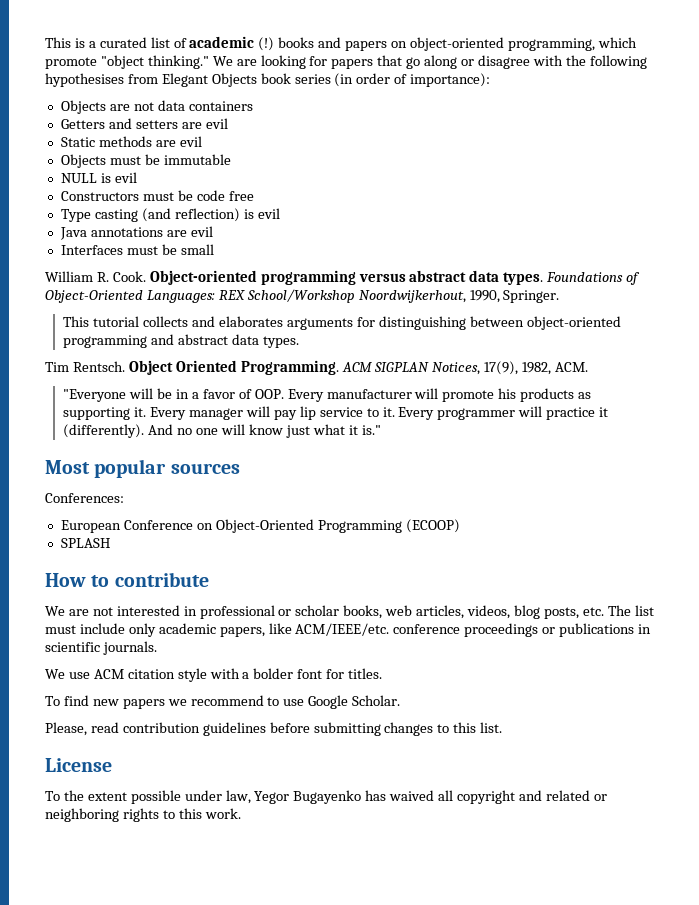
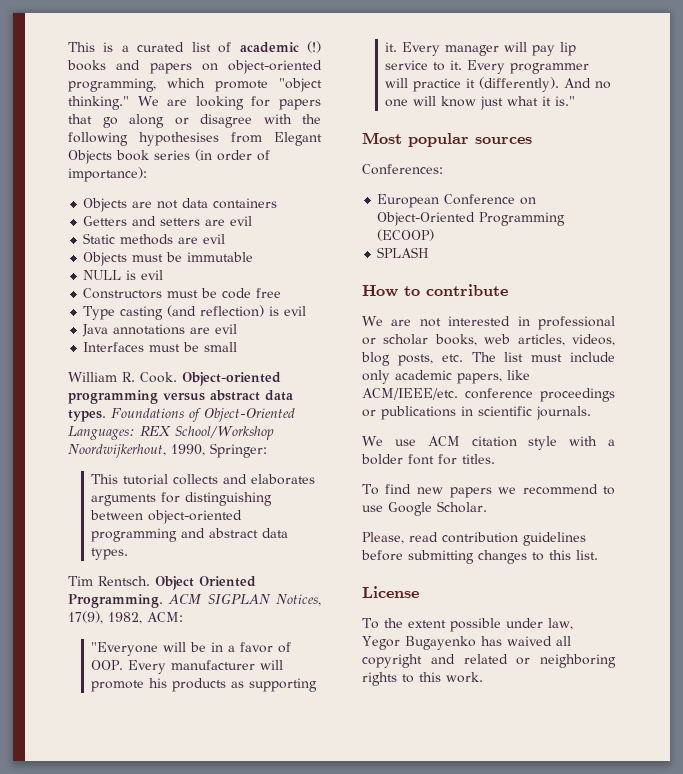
[503,290,560,303] Springer. -> [210,443,267,458] Springer:
[555,362,589,372] ACM. -> [147,612,183,622] ACM:

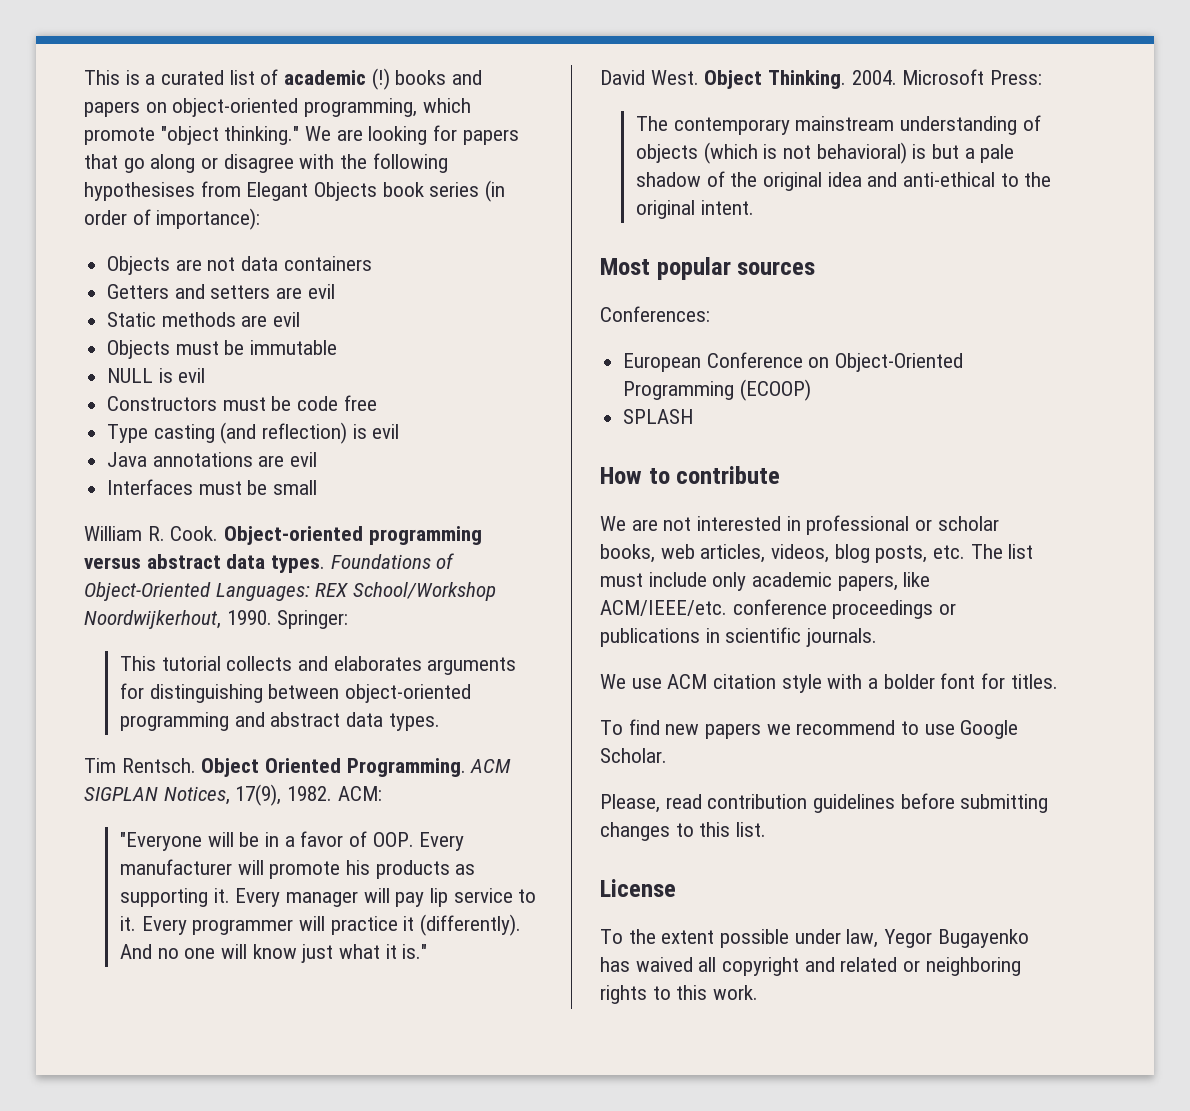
[171,444,205,456] 1990, -> [226,610,272,625] 1990.
[108,612,142,624] 1982, -> [287,786,333,801] 1982.
(576, 101) none -> [600,69,1043,89] [635,115,1041,135] [635,142,1015,164] [635,171,1052,191] [635,200,754,219] // David West. Object Thinking. 2004. Microsoft Press: // The contemporary mainstream understanding of objects (which is not behavioral) is but a pale shadow of the original idea and anti-ethical to the original intent.

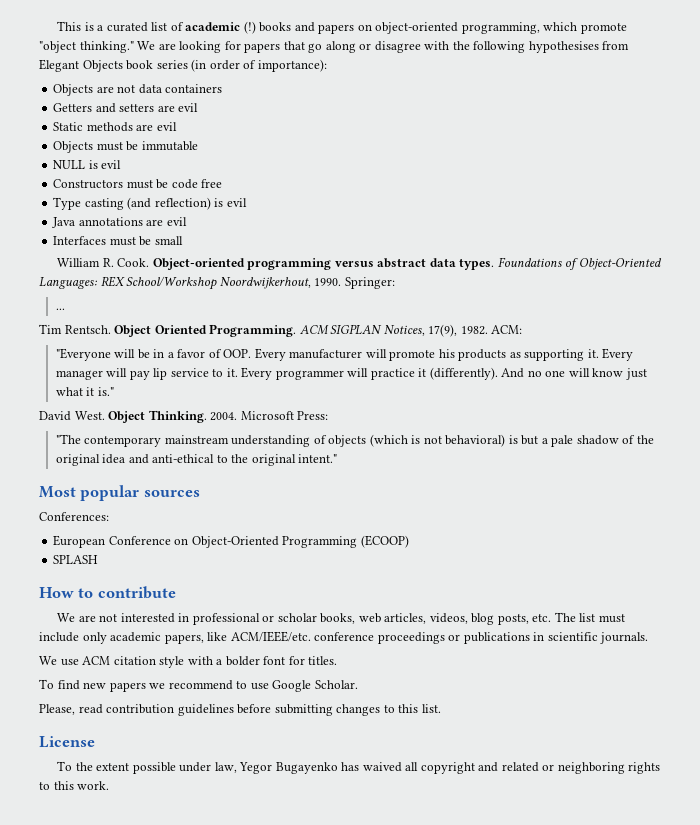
[119,656,517,675] [119,683,471,703] [119,712,440,731] This tutorial collects and elaborates arguments for distinguishing between object-oriented programming and abstract data types. -> [55,308,65,310] ...
[635,116,668,131] The -> [55,434,81,444] "The
[700,200,754,215] intent. -> [298,454,338,463] intent."

